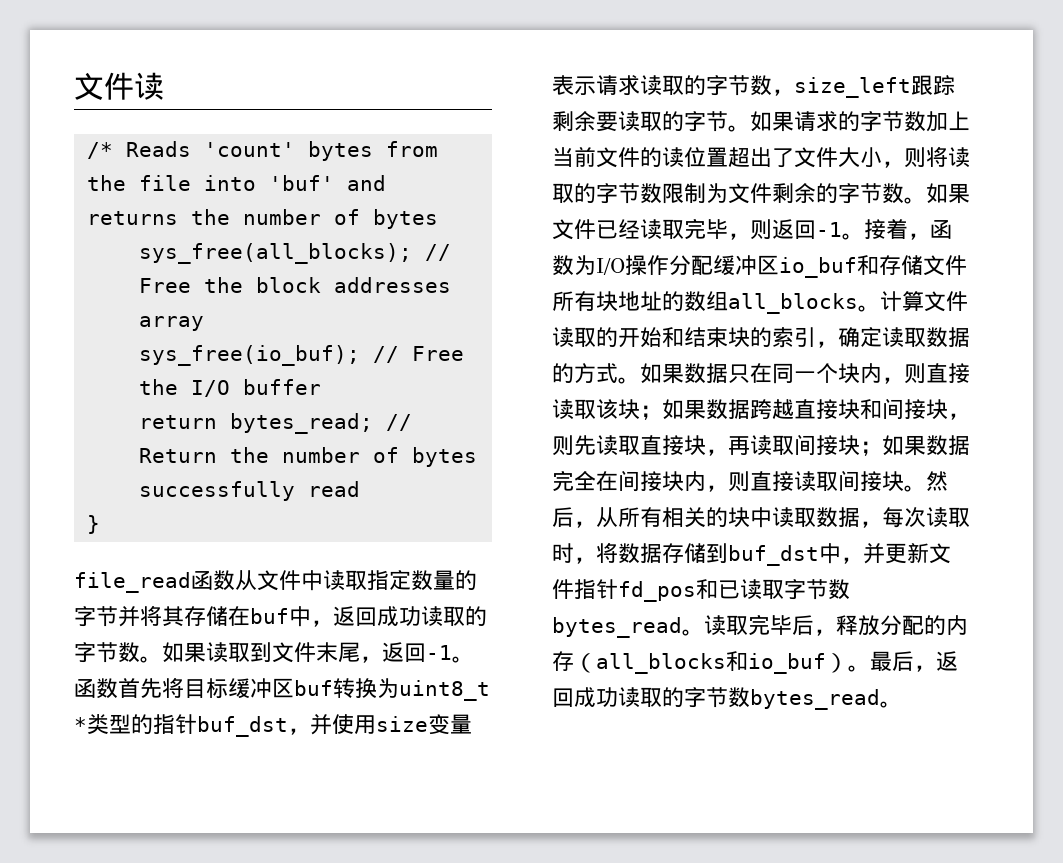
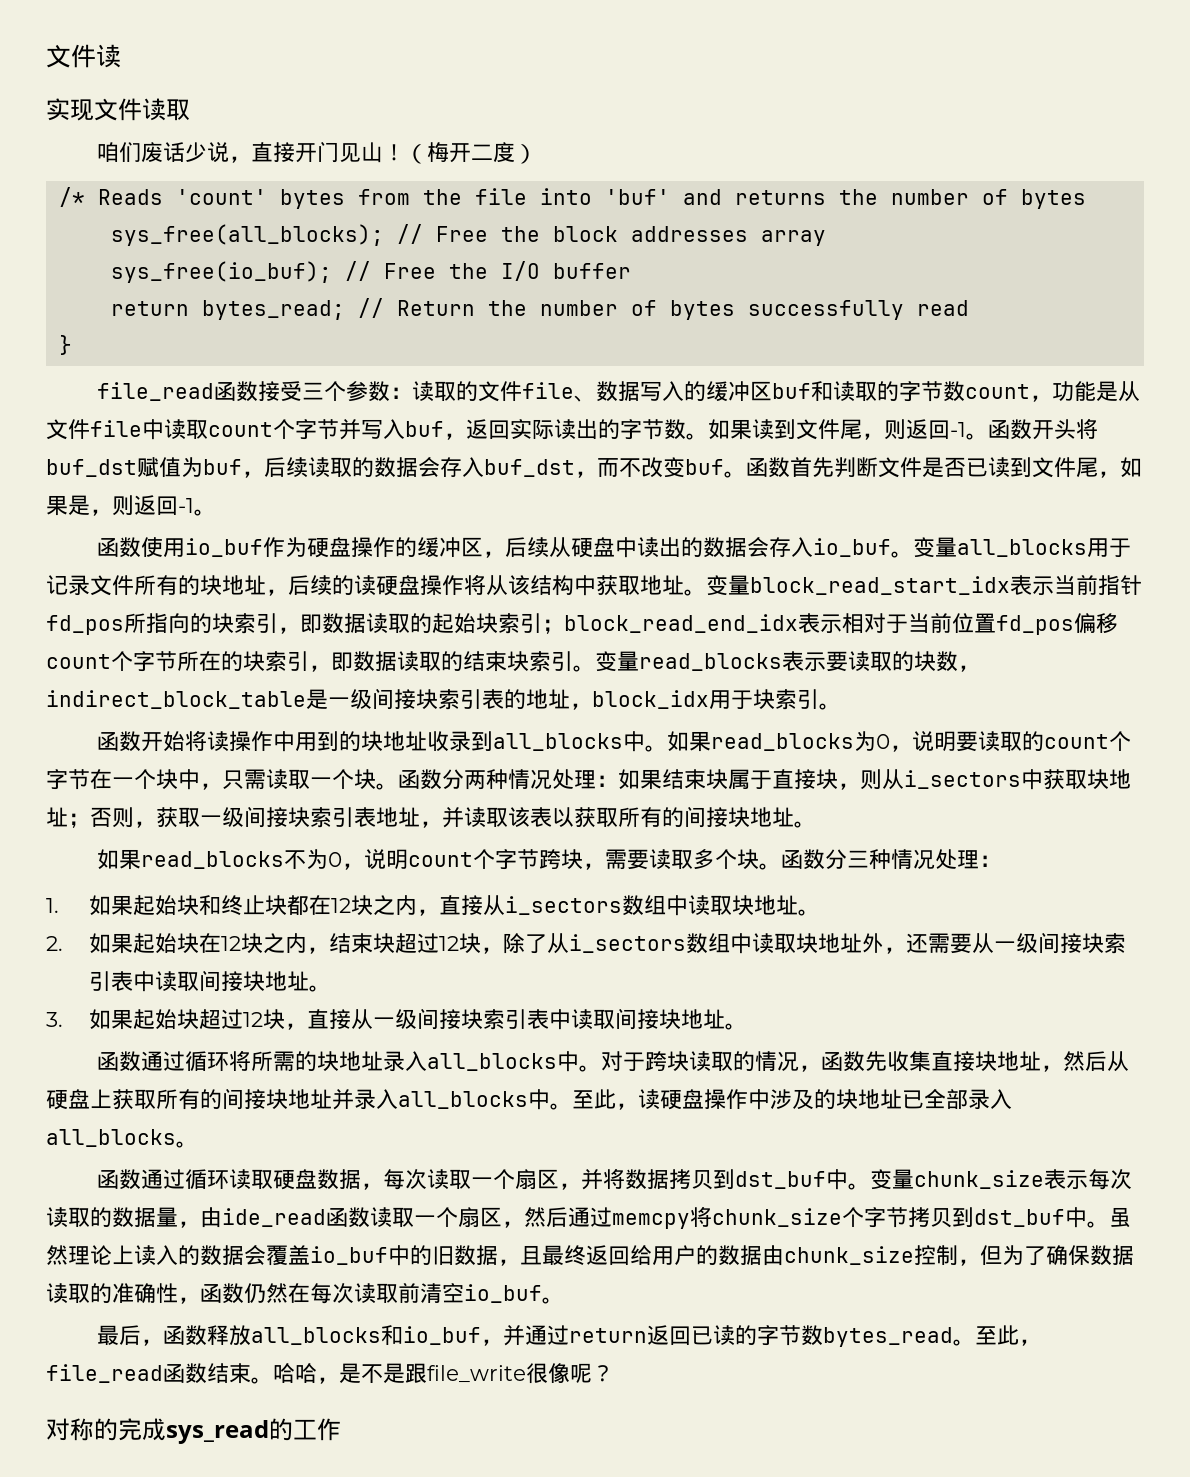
[74,72,164,100] 文件读 -> [46,44,121,68] [46,98,190,121] [96,141,537,164] 文件读 // 实现文件读取 // 咱们废话少说，直接开门见山！（梅开二度）
[235,570,477,591] [74,605,487,627] [74,642,474,663] [74,677,490,701] [74,714,472,737] [552,75,955,98] [552,111,970,132] [552,146,970,168] [552,183,970,204] [552,218,952,240] [552,255,967,278] [552,291,968,314] [552,327,970,348] [552,363,970,384] [552,398,970,420] [552,434,970,456] [552,470,948,492] [552,507,970,528] [552,542,951,566] [552,579,850,602] [552,614,968,638] [552,651,958,674] [552,687,902,710] 从文件中读取指定数量的字节并将其存储在buf中，返回成功读取的字节数。如果读取到文件末尾，返回-1。函数首先将目标缓冲区buf转换为uint8_t *类型的指针buf_dst，并使用size变量表示请求读取的字节数，size_left跟踪剩余要读取的字节。如果请求的字节数加上当前文件的读位置超出了文件大小，则将读取的字节数限制为文件剩余的字节数。如果文件已经读取完毕，则返回-1。接着，函数为I/O操作分配缓冲区io_buf和存储文件所有块地址的数组all_blocks。计算文件读取的开始和结束块的索引，确定读取数据的方式。如果数据只在同一个块内，则直接读取该块；如果数据跨越直接块和间接块，则先读取直接块，再读取间接块；如果数据完全在间接块内，则直接读取间接块。然后，从所有相关的块中读取数据，每次读取时，将数据存储到buf_dst中，并更新文件指针fd_pos和已读取字节数bytes_read。读取完毕后，释放分配的内存（all_blocks和io_buf）。最后，返回成功读取的字节数bytes_read。 -> [257,381,1140,402] [46,418,1098,440] [46,457,1142,478] [46,495,216,516] [96,537,1131,558] [46,574,1142,596] [46,612,1118,635] [46,651,980,672] [46,688,841,710] [96,730,1131,752] [46,769,1131,790] [46,806,816,828] [96,849,1001,870] [46,895,820,916] [46,932,1126,954] [88,970,331,992] [46,1008,747,1030] [96,1050,1129,1072] [46,1088,1012,1110] [46,1129,198,1148] [96,1168,1132,1190] [46,1206,1131,1229] [46,1245,1134,1266] [46,1282,564,1304] [96,1325,1041,1347] [46,1363,614,1384] [46,1418,341,1444] 接受三个参数：读取的文件file、数据写入的缓冲区buf和读取的字节数count，功能是从文件file中读取count个字节并写入buf，返回实际读出的字节数。如果读到文件尾，则返回-1。函数开头将buf_dst赋值为buf，后续读取的数据会存入buf_dst，而不改变buf。函数首先判断文件是否已读到文件尾，如果是，则返回-1。 // 函数使用io_buf作为硬盘操作的缓冲区，后续从硬盘中读出的数据会存入io_buf。变量all_blocks用于记录文件所有的块地址，后续的读硬盘操作将从该结构中获取地址。变量block_read_start_idx表示当前指针fd_pos所指向的块索引，即数据读取的起始块索引；block_read_end_idx表示相对于当前位置fd_pos偏移count个字节所在的块索引，即数据读取的结束块索引。变量read_blocks表示要读取的块数，indirect_block_table是一级间接块索引表的地址，block_idx用于块索引。 // 函数开始将读操作中用到的块地址收录到all_blocks中。如果read_blocks为0，说明要读取的count个字节在一个块中，只需读取一个块。函数分两种情况处理：如果结束块属于直接块，则从i_sectors中获取块地址；否则，获取一级间接块索引表地址，并读取该表以获取所有的间接块地址。 // 如果read_blocks不为0，说明count个字节跨块，需要读取多个块。函数分三种情况处理： // 1.如果起始块和终止块都在12块之内，直接从i_sectors数组中读取块地址。 // 2.如果起始块在12块之内，结束块超过12块，除了从i_sectors数组中读取块地址外，还需要从一级间接块索引表中读取间接块地址。 // 3.如果起始块超过12块，直接从一级间接块索引表中读取间接块地址。 // 函数通过循环将所需的块地址录入all_blocks中。对于跨块读取的情况，函数先收集直接块地址，然后从硬盘上获取所有的间接块地址并录入all_blocks中。至此，读硬盘操作中涉及的块地址已全部录入all_blocks。 // 函数通过循环读取硬盘数据，每次读取一个扇区，并将数据拷贝到dst_buf中。变量chunk_size表示每次读取的数据量，由ide_read函数读取一个扇区，然后通过memcpy将chunk_size个字节拷贝到dst_buf中。虽然理论上读入的数据会覆盖io_buf中的旧数据，且最终返回给用户的数据由chunk_size控制，但为了确保数据读取的准确性，函数仍然在每次读取前清空io_buf。 // 最后，函数释放all_blocks和io_buf，并通过return返回已读的字节数bytes_read。至此，file_read函数结束。哈哈，是不是跟file_write很像呢？ // 对称的完成sys_read的工作

